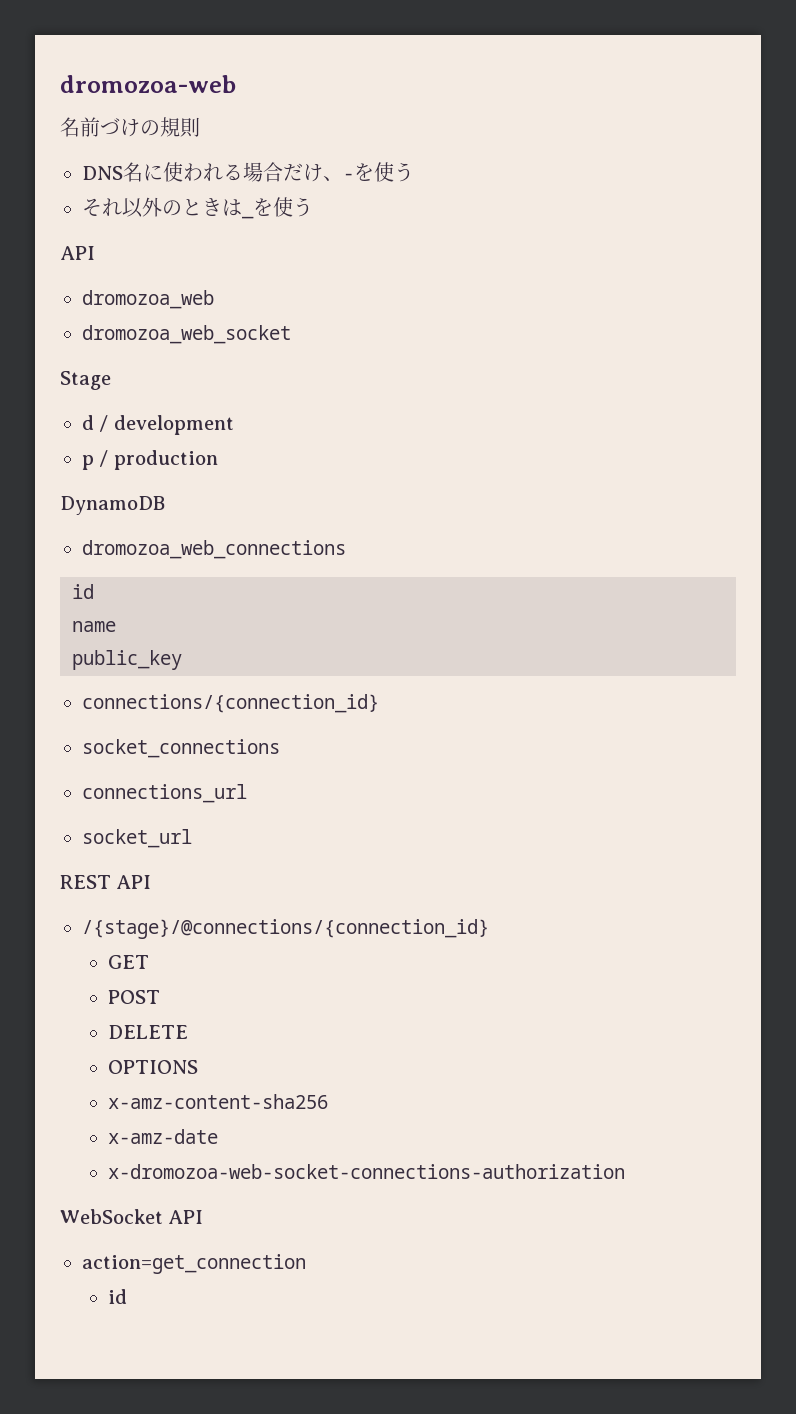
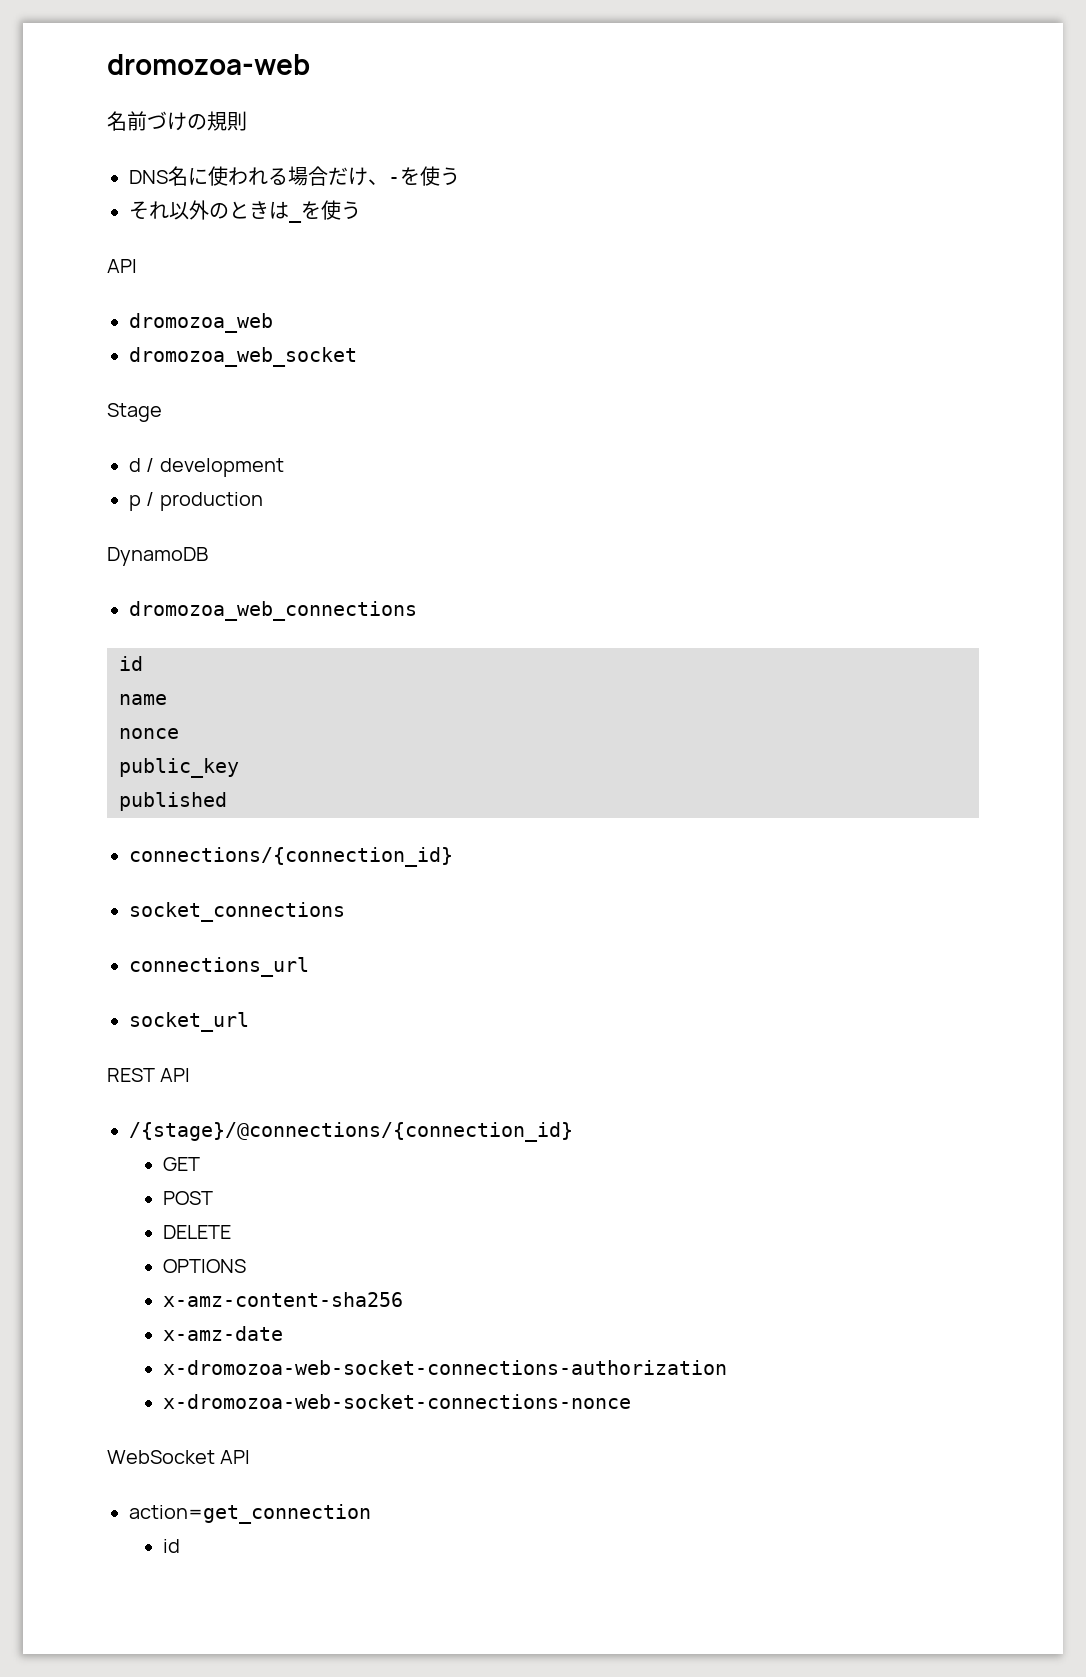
(116, 626) none -> [119,728,179,739] // nonce
(182, 660) none -> [119,792,227,811] // published
(626, 1171) none -> [163,1394,632,1409] // x-dromozoa-web-socket-connections-nonce

